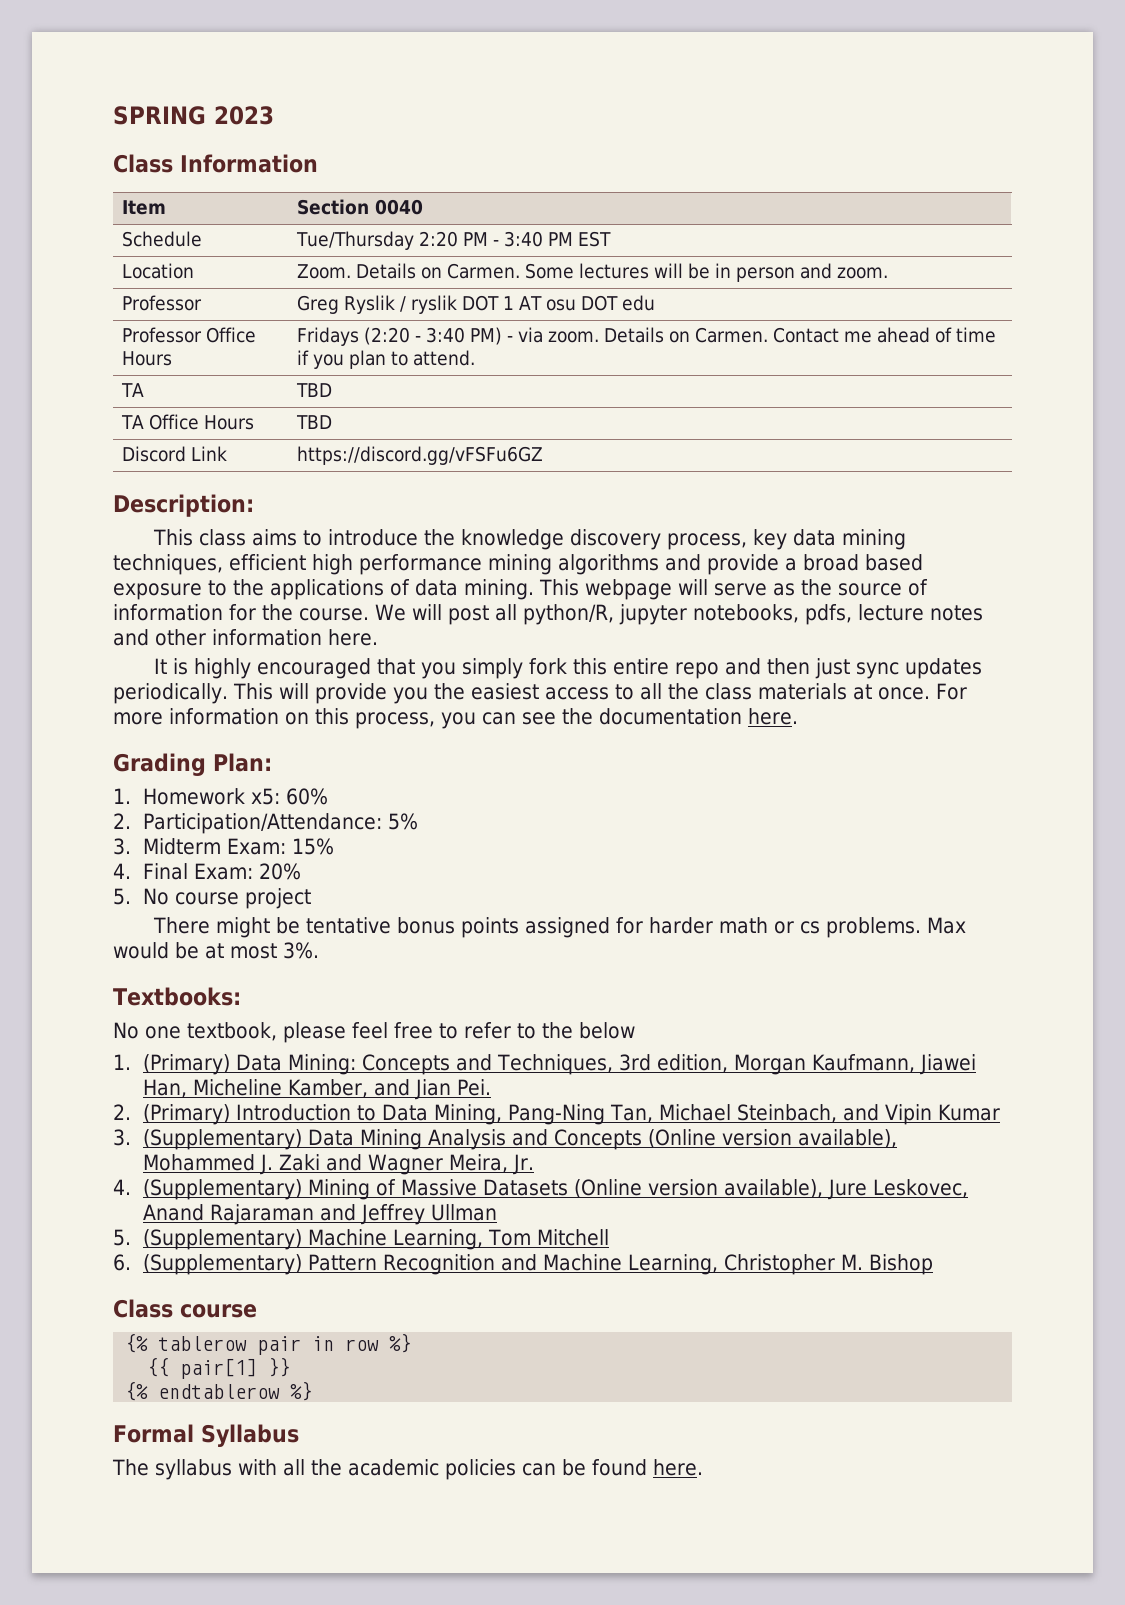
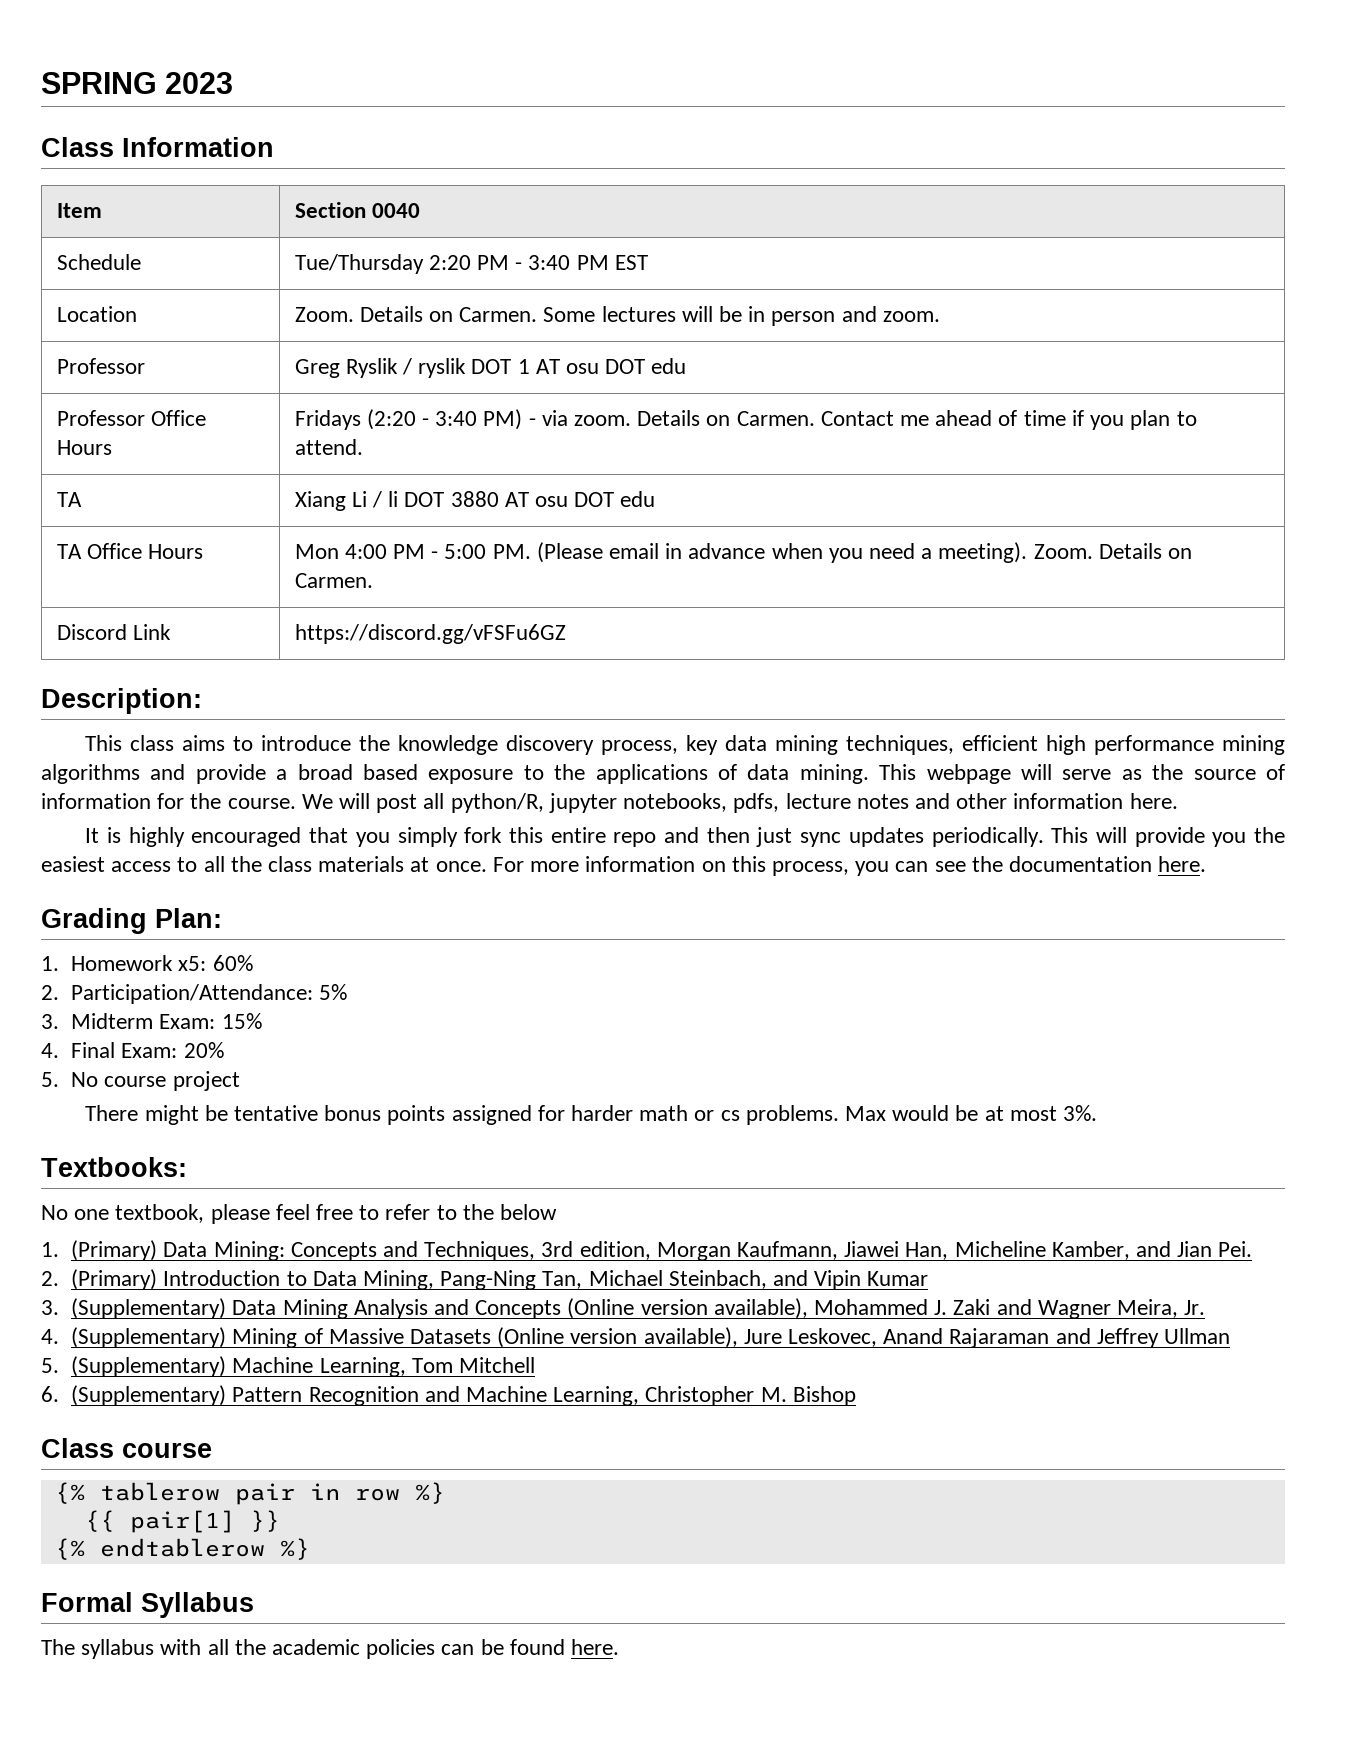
[295,383,332,397] [120,414,254,430] [295,415,332,429] TBD // TA Office Hours | TBD -> [294,491,656,511] [56,543,203,559] [294,542,1193,563] [294,573,373,588] Xiang Li / li DOT 3880 AT osu DOT edu // TA Office Hours | Mon 4:00 PM - 5:00 PM. (Please email in advance when you need a meeting). Zoom. Details on Carmen.

